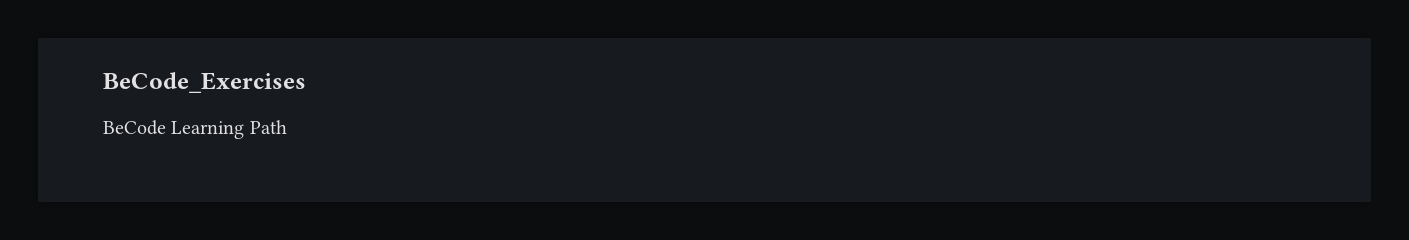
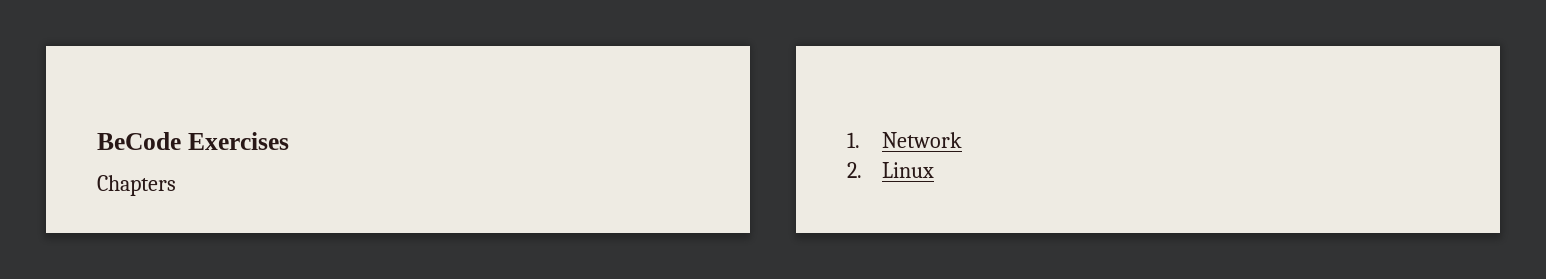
[103,72,306,93] [103,120,287,139] BeCode_Exercises // BeCode Learning Path -> [97,132,289,150] [97,175,176,196] [847,132,962,148] [847,162,934,178] BeCode Exercises // Chapters // 1. Network // 2. Linux

